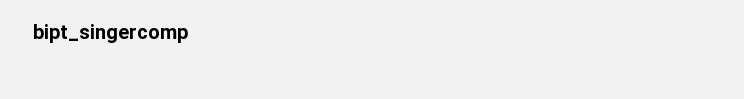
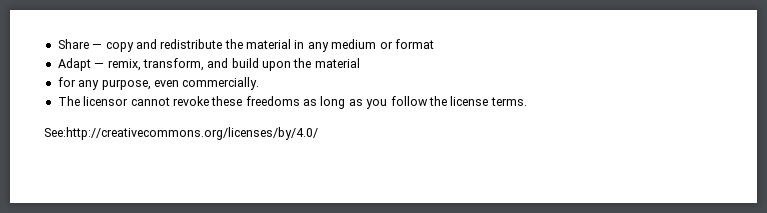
[33,24,188,43] bipt_singercomp -> [57,39,434,52] [57,58,360,71] [57,77,260,90] [57,96,527,109] [44,127,318,140] Share — copy and redistribute the material in any medium or format // Adapt — remix, transform, and build upon the material // for any purpose, even commercially. // The licensor cannot revoke these freedoms as long as you follow the license terms. // See:http://creativecommons.org/licenses/by/4.0/

